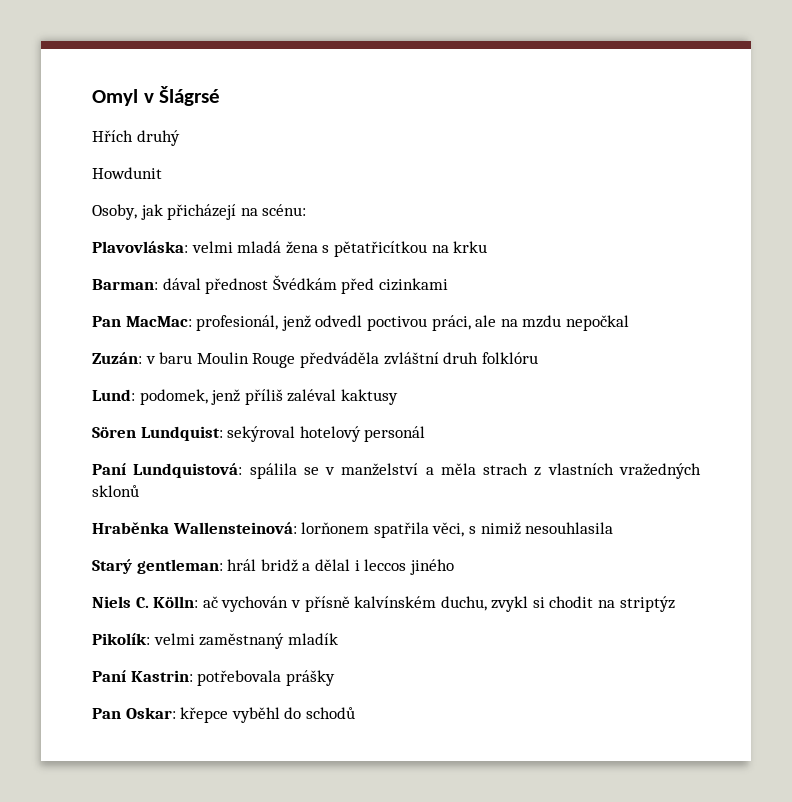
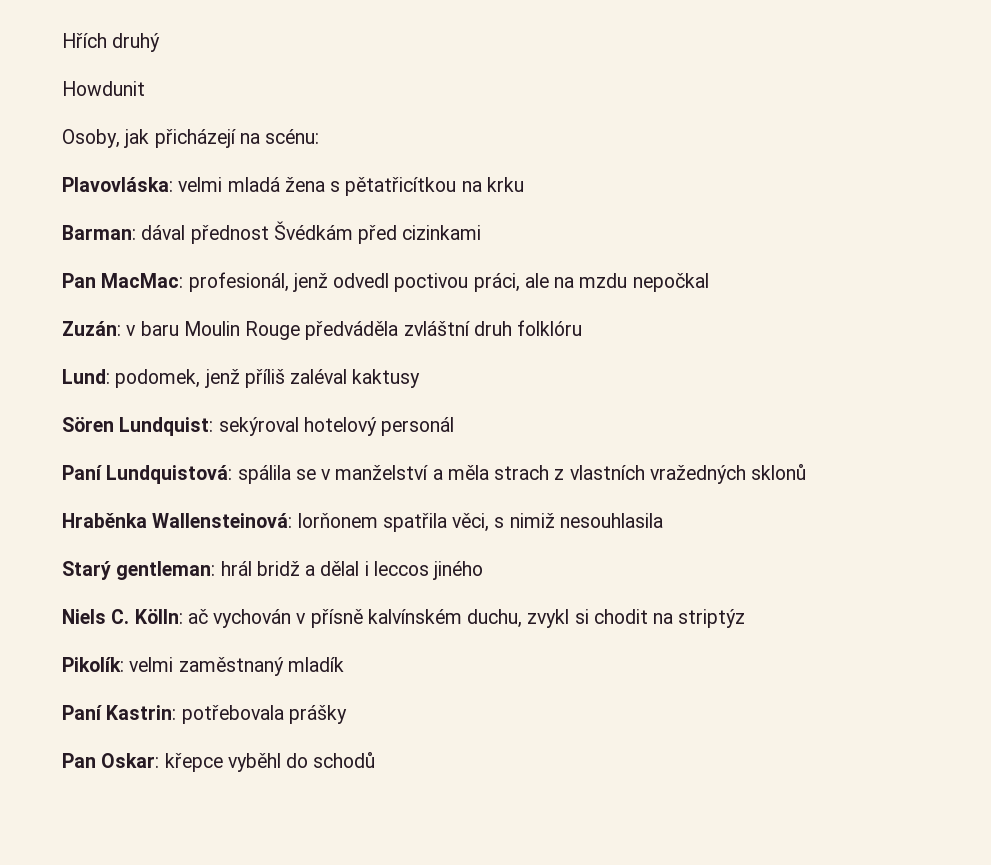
[92,86,221,106] Omyl v Šlágrsé // -> (62, 40) none

